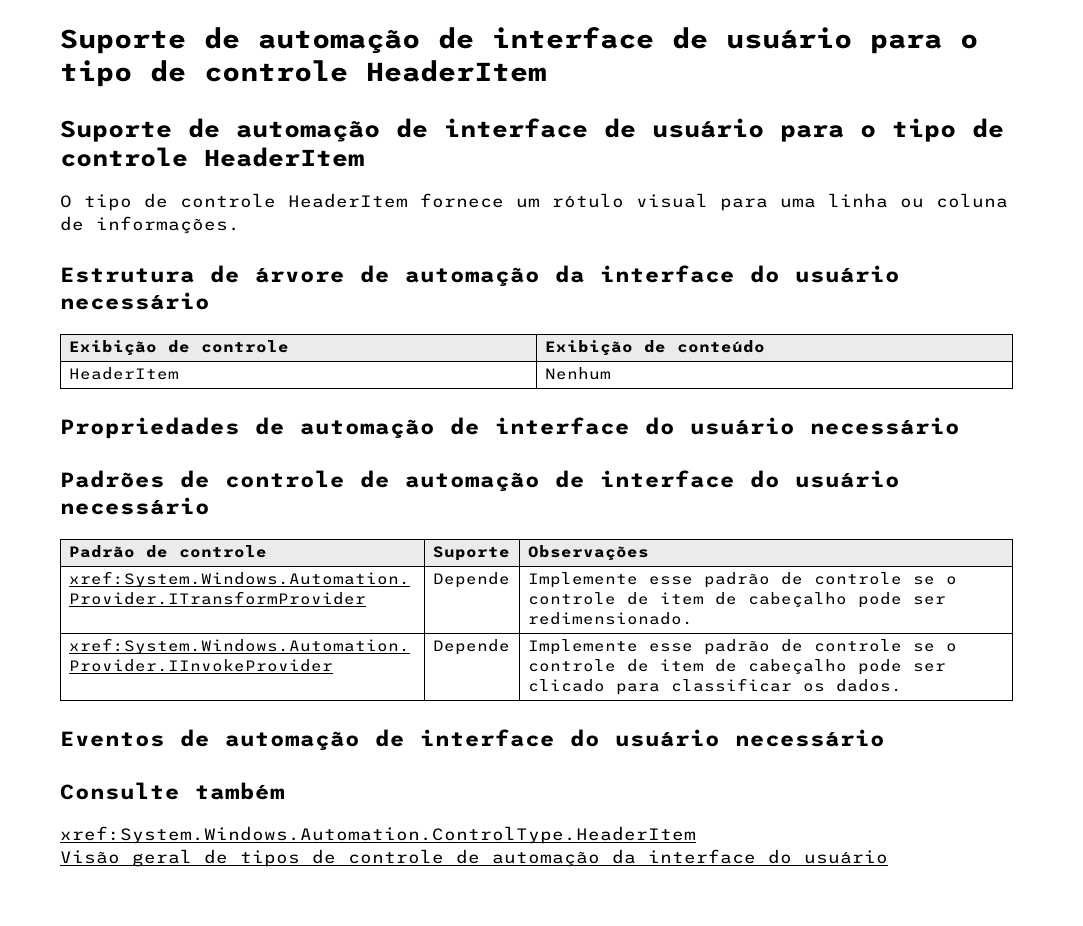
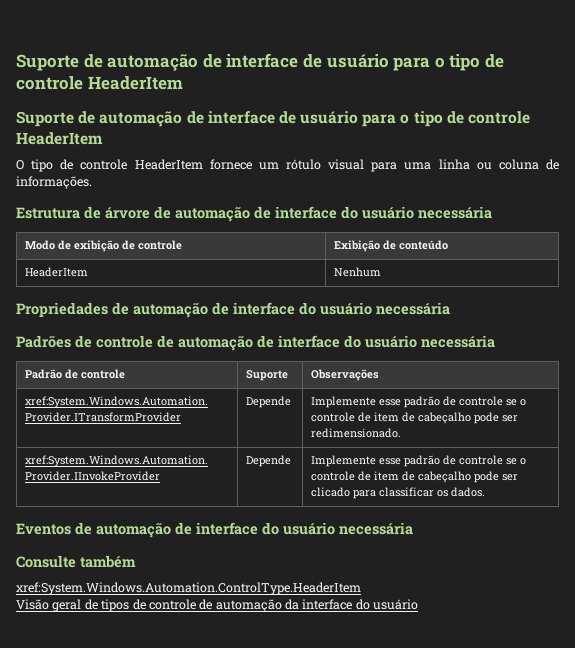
[555,265,900,283] [60,292,210,310] [68,340,157,355] da interface do usuário necessário // Exibição -> [254,206,492,219] [25,240,120,252] de interface do usuário necessária // Modo de exibição
[810,417,960,435] necessário -> [376,302,450,315] necessária
[60,497,210,515] necessário -> [421,335,495,348] necessária
[735,729,885,747] necessário -> [339,522,413,535] necessária

